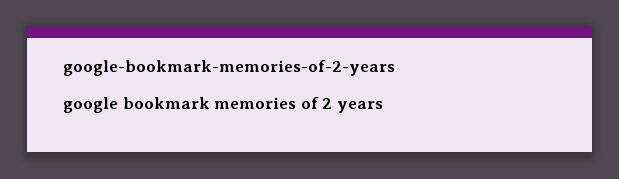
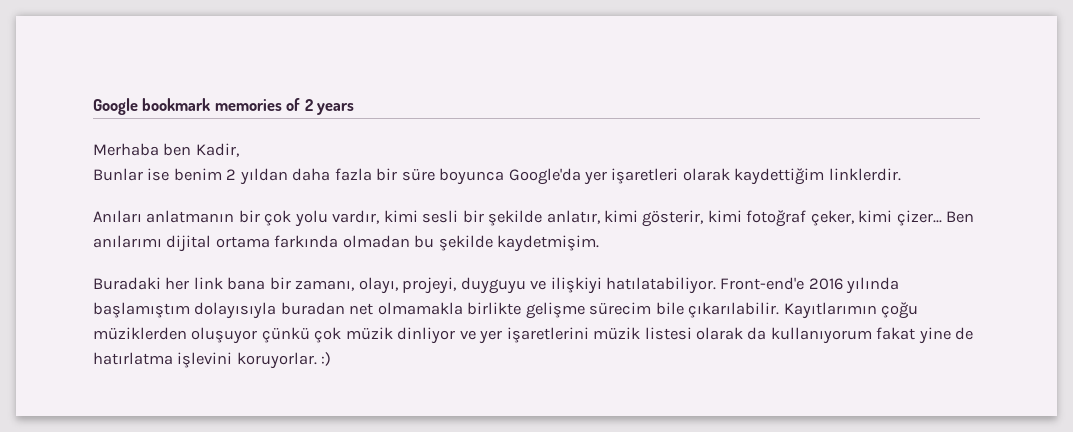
[63,60,395,76] [63,97,118,113] google-bookmark-memories-of-2-years // google -> [93,98,138,115] Google
(383, 107) none -> [93,143,239,157] [93,168,901,185] [93,210,975,227] [93,235,600,252] [93,277,900,294] [93,302,919,319] [93,327,974,344] [93,352,332,369] // Merhaba ben Kadir, // Bunlar ise benim 2 yıldan daha fazla bir süre boyunca Google'da yer işaretleri olarak kaydettiğim linklerdir. // Anıları anlatmanın bir çok yolu vardır, kimi sesli bir şekilde anlatır, kimi gösterir, kimi fotoğraf çeker, kimi çizer... Ben anılarımı dijital ortama farkında olmadan bu şekilde kaydetmişim. // Buradaki her link bana bir zamanı, olayı, projeyi, duyguyu ve ilişkiyi hatılatabiliyor. Front-end'e 2016 yılında başlamıştım dolayısıyla buradan net olmamakla birlikte gelişme sürecim bile çıkarılabilir. Kayıtlarımın çoğu müziklerden oluşuyor çünkü çok müzik dinliyor ve yer işaretlerini müzik listesi olarak da kullanıyorum fakat yine de hatırlatma işlevini koruyorlar. :)

